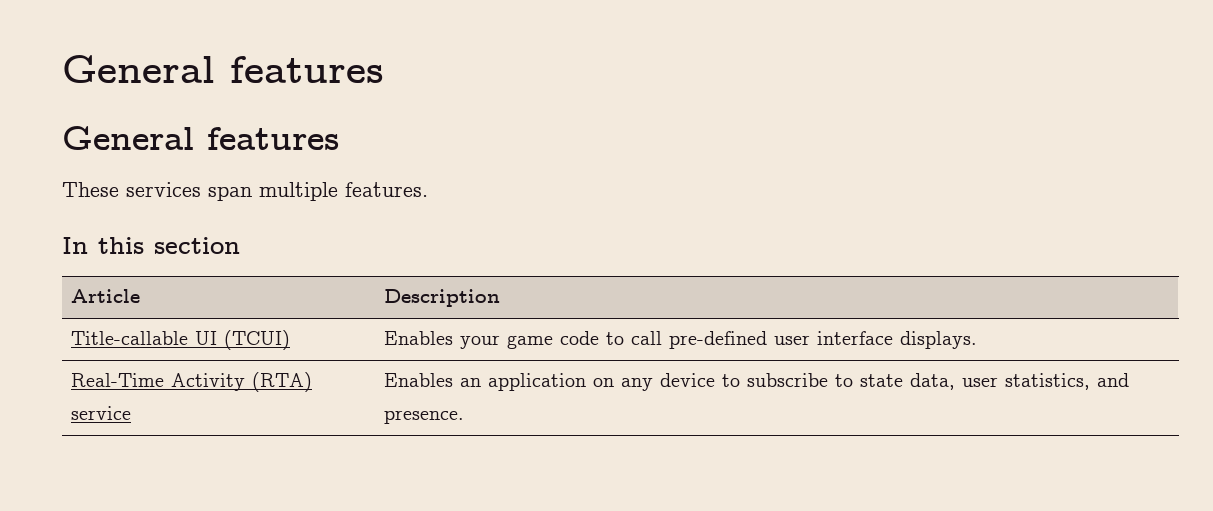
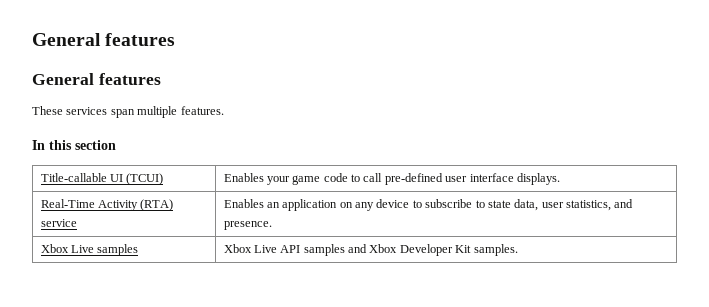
[71,289,141,303] [384,289,501,307] // Article | Description -> (116, 145) none
(465, 417) none -> [40,244,139,256] [223,244,518,256] // Xbox Live samples | Xbox Live API samples and Xbox Developer Kit samples.

